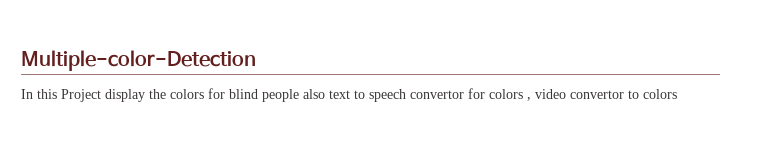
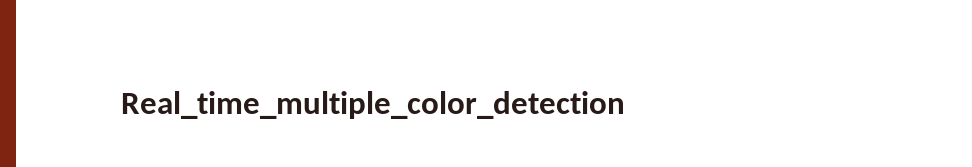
[21,50,256,71] [21,88,677,102] Multiple-color-Detection // In this Project display the colors for blind people also text to speech convertor for colors , video convertor to colors -> [121,91,625,119] Real_time_multiple_color_detection

